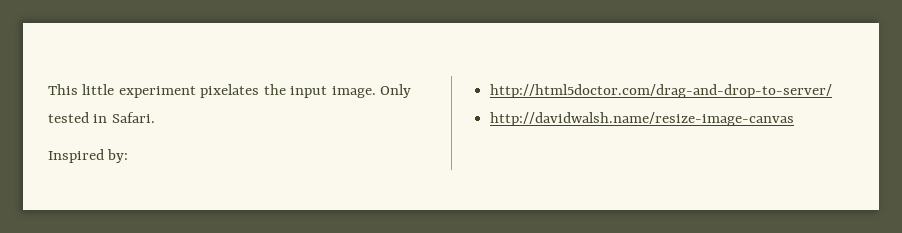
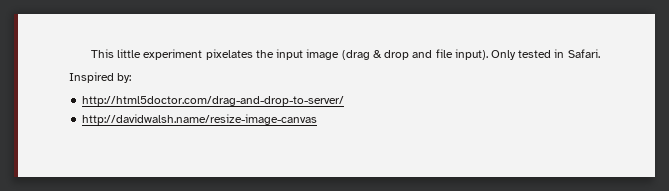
[331,86,376,98] image. -> [306,49,488,60] image (drag & drop and file input).

